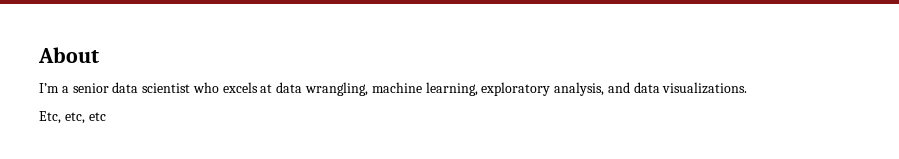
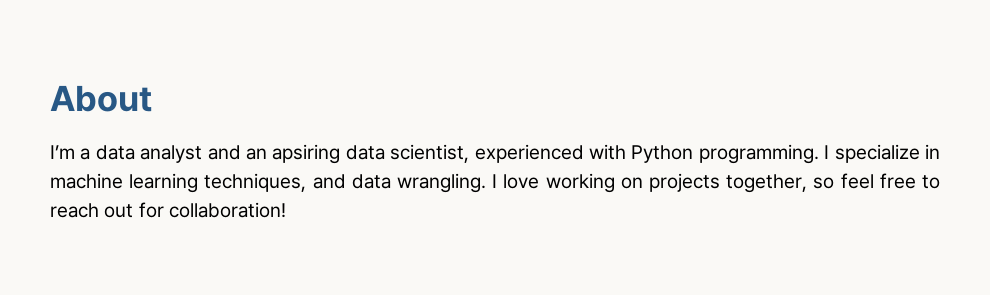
[72,82,748,96] [39,111,106,124] senior data scientist who excels at data wrangling, machine learning, exploratory analysis, and data visualizations. // Etc, etc, etc -> [95,144,940,164] [50,173,941,193] [50,202,286,218] data analyst and an apsiring data scientist, experienced with Python programming. I specialize in machine learning techniques, and data wrangling. I love working on projects together, so feel free to reach out for collaboration!

